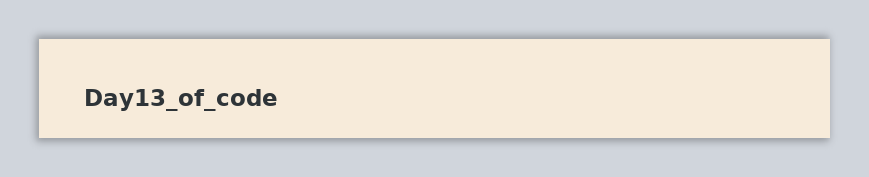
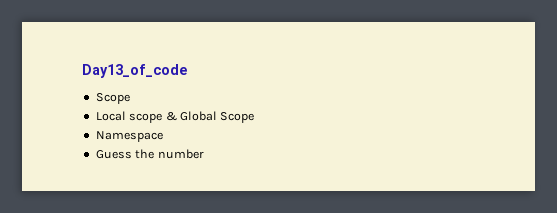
(278, 100) none -> [95,93,130,104] [95,111,255,123] [95,131,163,142] [95,149,204,159] // Scope // Local scope & Global Scope // Namespace // Guess the number

